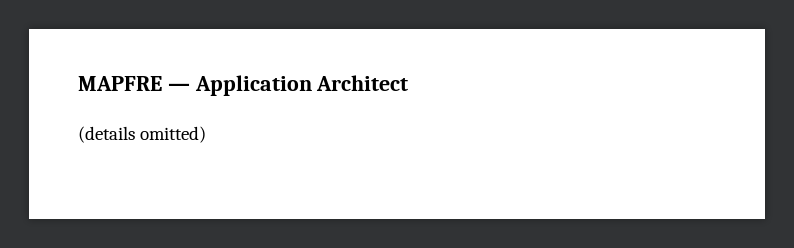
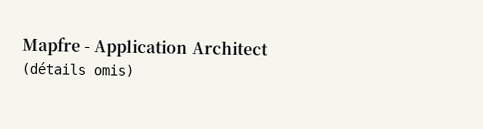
[78,76,190,91] MAPFRE — -> [22,36,92,56] Mapfre -
[78,126,207,143] (details omitted) -> [21,61,134,77] (détails omis)

